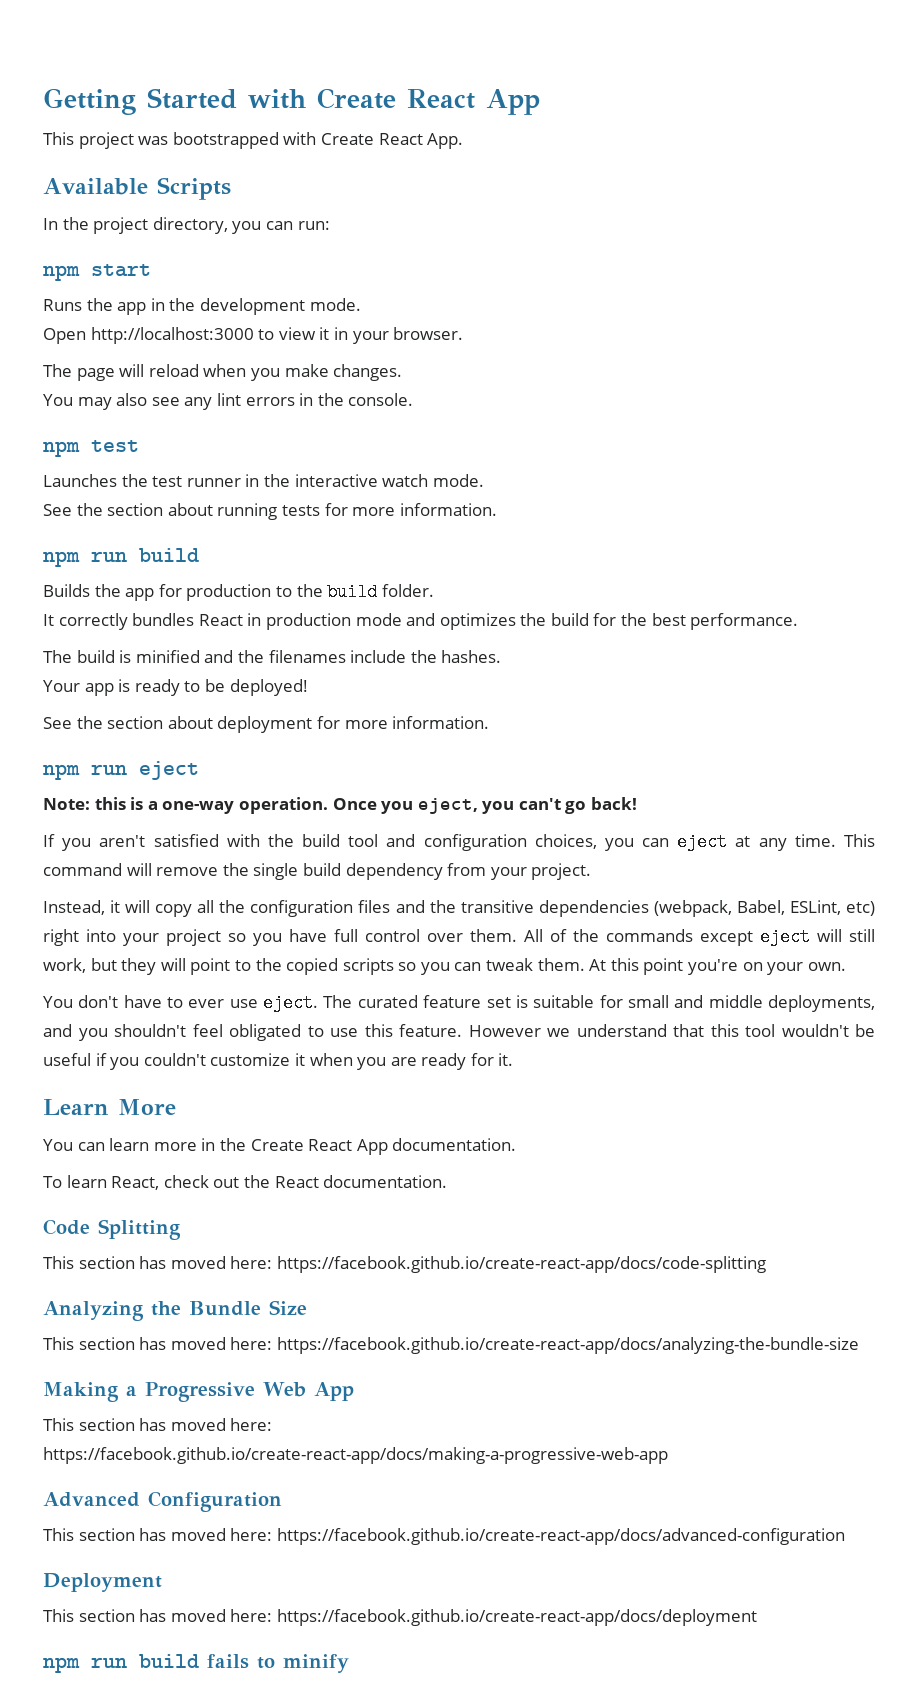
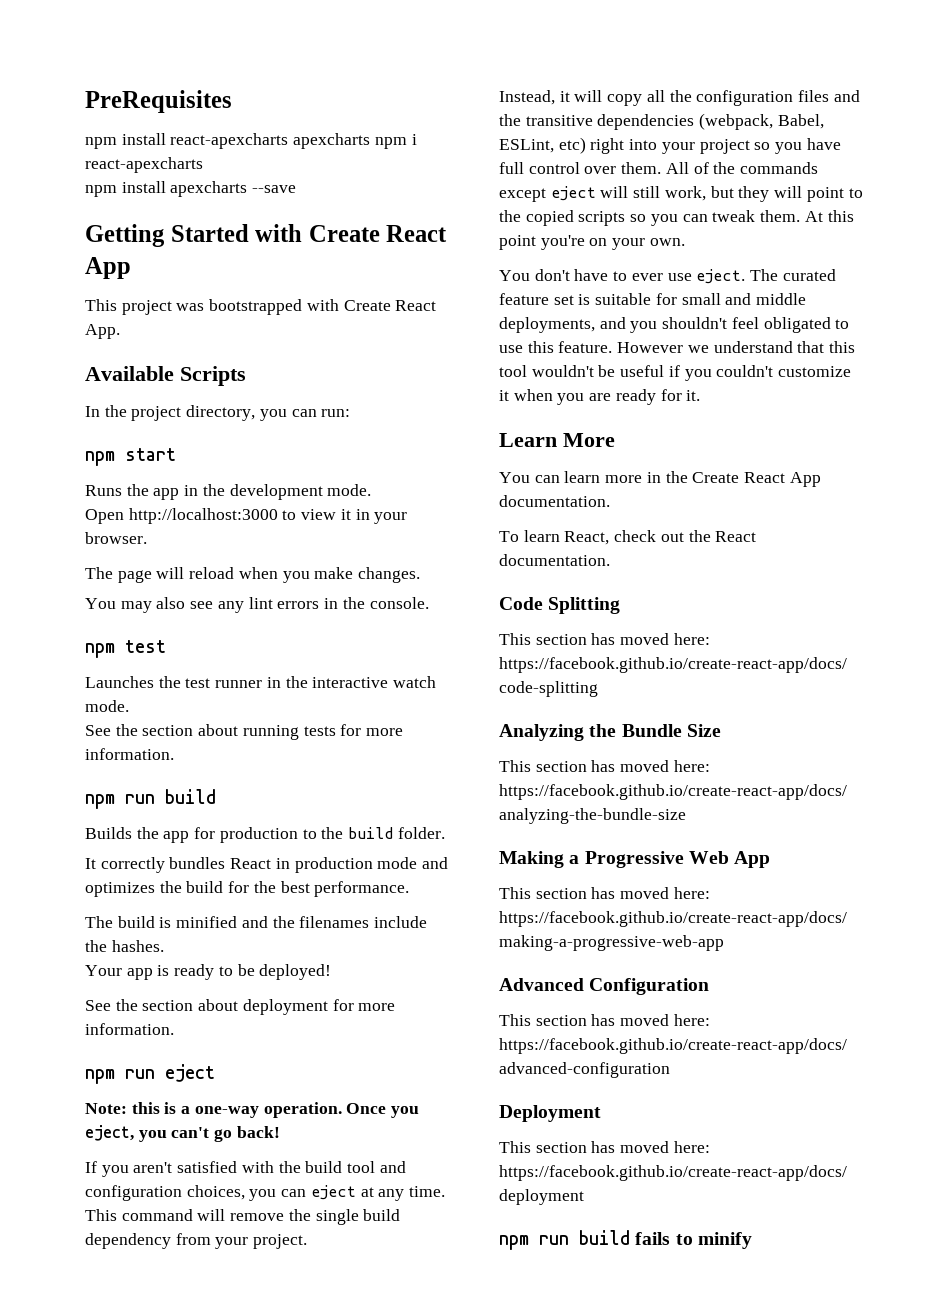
(43, 101) none -> [85,90,232,113] [85,133,417,149] [85,157,203,173] [85,181,297,197] PreRequisites // npm install react-apexcharts apexcharts npm i react-apexcharts // npm install apexcharts --save //

